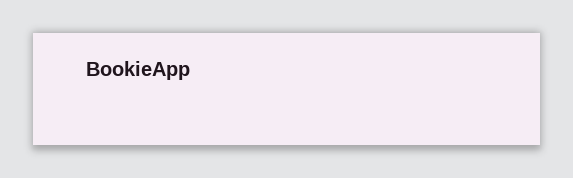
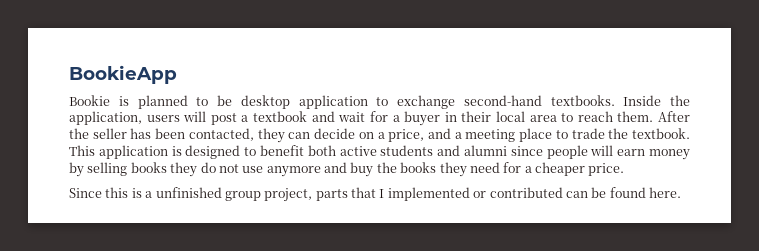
(190, 70) none -> [69,95,690,109] [69,111,690,126] [69,128,690,143] [69,145,690,160] [69,162,625,177] [69,187,681,202] // Bookie is planned to be desktop application to exchange second-hand textbooks. Inside the application, users will post a textbook and wait for a buyer in their local area to reach them. After the seller has been contacted, they can decide on a price, and a meeting place to trade the textbook. This application is designed to benefit both active students and alumni since people will earn money by selling books they do not use anymore and buy the books they need for a cheaper price. // Since this is a unfinished group project, parts that I implemented or contributed can be found here.

